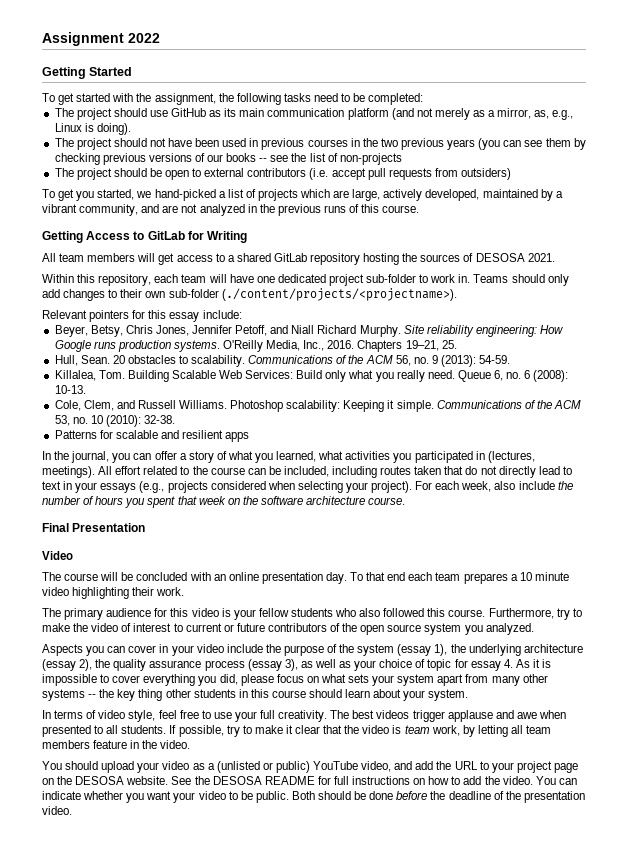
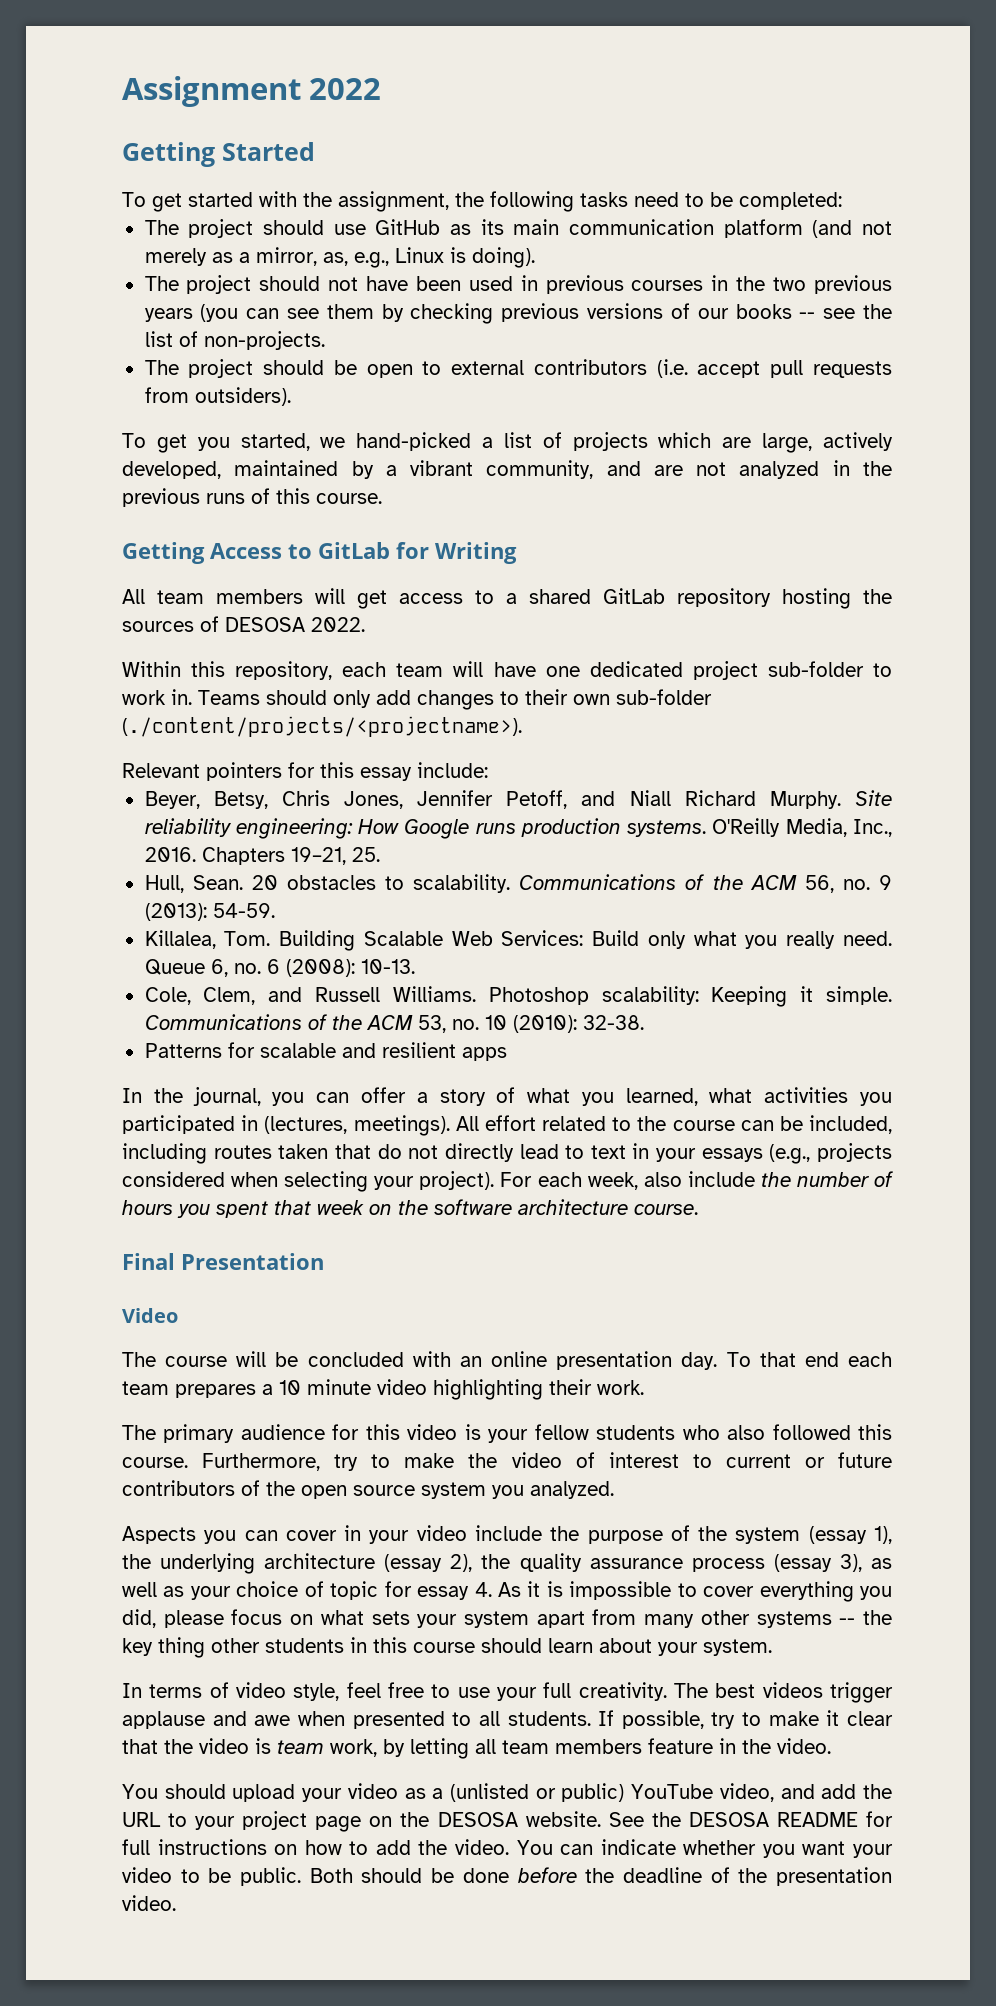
[339,153,402,165] non-projects -> [203,331,325,350] non-projects.
[461,168,512,180] outsiders) -> [194,387,291,406] outsiders).
[527,253,555,262] 2021. -> [311,617,365,632] 2022.

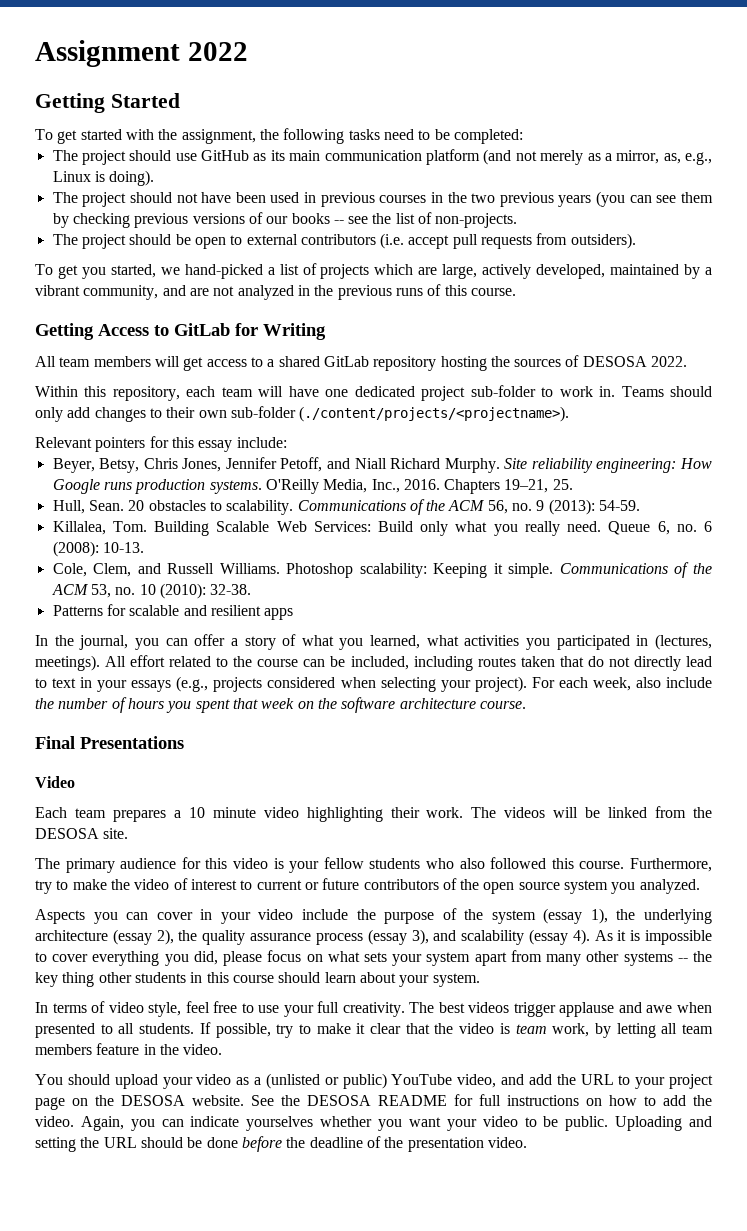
[181,1253,324,1270] Presentation -> [80,736,184,749] Presentations
[122,1351,893,1370] The course will be concluded with an online presentation day. To that end each -> [35,807,67,818] Each
(644, 1387) none -> [471,806,712,818] [35,828,129,839] The videos will be linked from the DESOSA site.
[871,1558,892,1569] [122,1581,492,1600] as well as your choice of topic for essay 4. -> [433,929,590,945] and scalability (essay 4).
[516,1840,553,1855] You -> [80,1116,155,1131] Again, you
(676, 1847) none -> [246,1116,314,1131] yourselves
[309,1868,353,1883] Both -> [615,1116,713,1131] [35,1137,137,1152] Uploading and setting the URL

